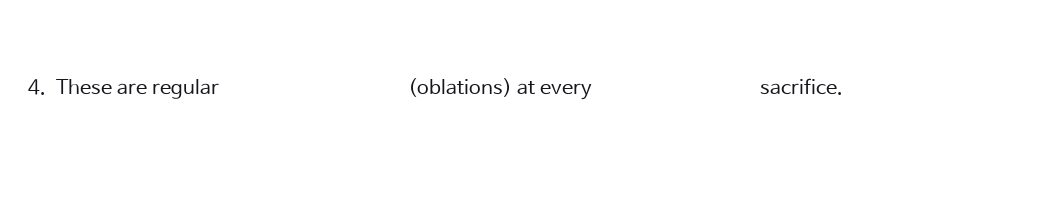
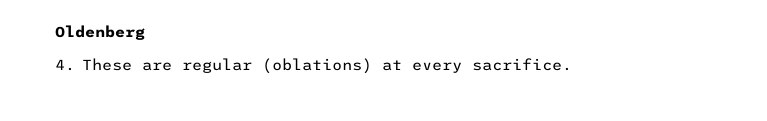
(28, 87) none -> [55,25,145,40] Oldenberg //

